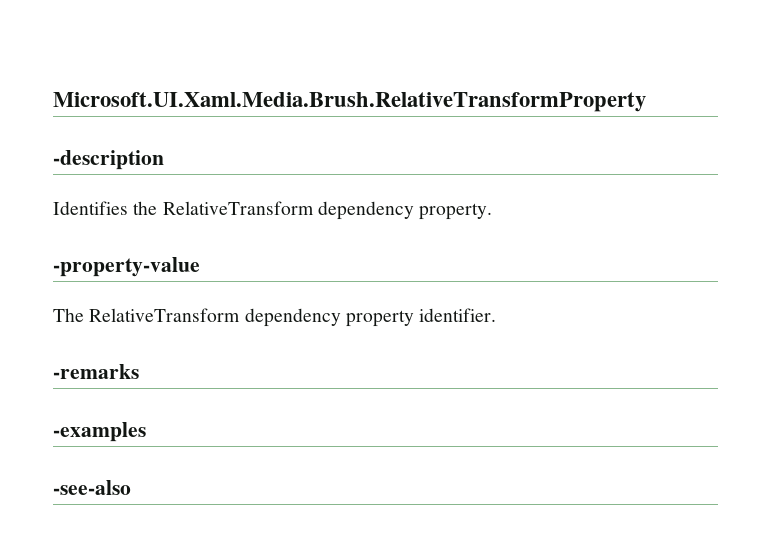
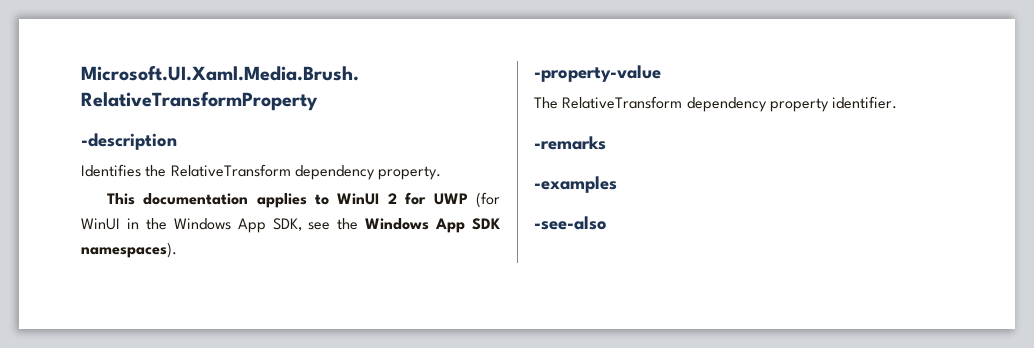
(493, 211) none -> [106,192,501,208] [81,218,500,233] [81,242,177,258] // This documentation applies to WinUI 2 for UWP (for WinUI in the Windows App SDK, see the Windows App SDK namespaces).

